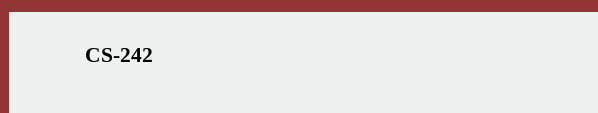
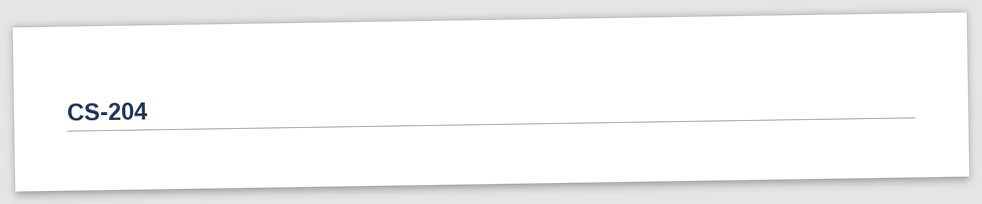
[85,48,153,62] CS-242 -> [66,102,148,121] CS-204

